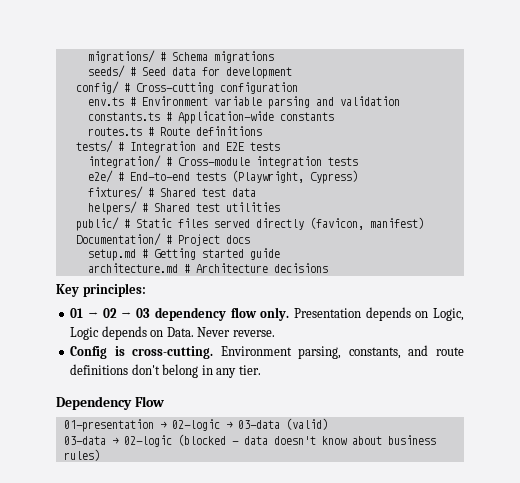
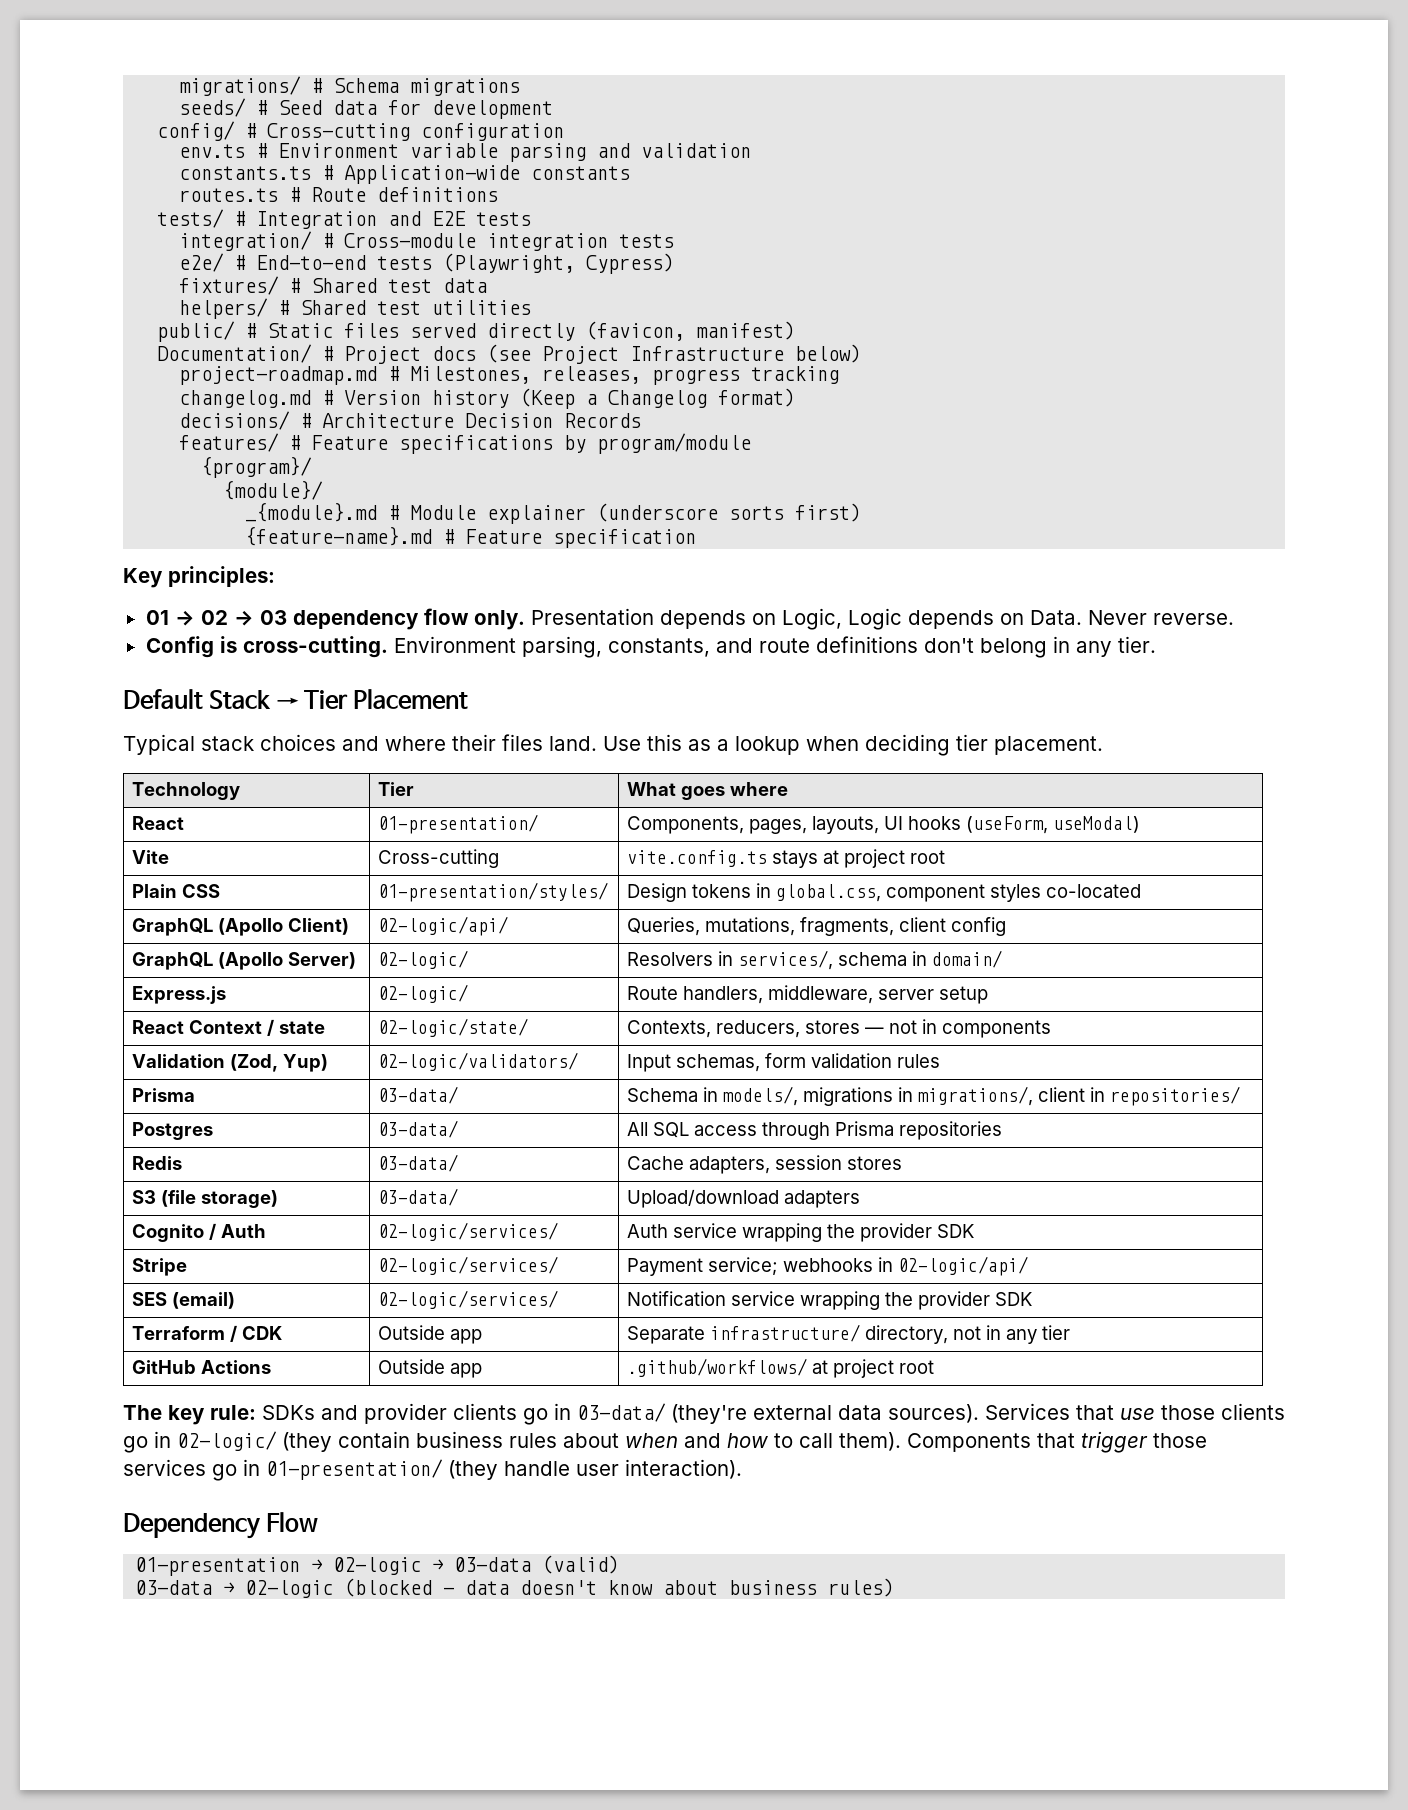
[87,248,280,261] [87,263,328,273] // setup.md # Getting started guide // architecture.md # Architecture decisions -> [487,344,862,364] [179,366,840,385] [179,388,796,409] [179,411,642,430] [179,433,752,454] [201,456,313,478] [223,480,324,500] [245,502,862,524] [245,526,697,548] (see Project Infrastructure below) // project-roadmap.md # Milestones, releases, progress tracking // changelog.md # Version history (Keep a Changelog format) // decisions/ # Architecture Decision Records // features/ # Feature specifications by program/module // {program}/ // {module}/ // _{module}.md # Module explainer (underscore sorts first) // {feature-name}.md # Feature specification
(261, 370) none -> [123,689,469,709] [123,734,1103,756] [132,782,241,800] [378,782,415,796] [627,782,789,800] [132,816,185,830] [378,814,539,834] [627,816,1141,834] [132,850,170,864] [378,849,500,868] [627,849,946,868] [132,884,221,898] [378,882,609,902] [627,883,1142,902] [132,918,350,936] [378,916,509,936] [627,917,1007,936] [132,952,357,970] [378,950,469,969] [627,950,1003,970] [132,986,227,1004] [378,984,469,1003] [627,985,989,1004] [132,1019,326,1036] [378,1018,529,1037] [627,1019,1052,1038] [132,1054,329,1072] [378,1052,579,1071] [627,1053,941,1072] [132,1088,196,1102] [378,1086,459,1104] [627,1086,1241,1106] [132,1122,214,1140] [378,1120,459,1138] [627,1121,1003,1140] [132,1156,183,1170] [378,1154,459,1172] [627,1155,903,1174] [132,1190,279,1208] [378,1188,459,1206] [627,1189,861,1208] [132,1223,267,1242] [378,1222,559,1241] [627,1223,975,1242] [132,1258,188,1276] [378,1256,559,1275] [627,1256,1029,1276] [132,1292,236,1309] [378,1290,559,1309] [627,1291,1033,1310] [132,1325,283,1342] [378,1325,483,1344] [627,1324,1071,1344] [132,1360,272,1374] [378,1359,483,1378] [627,1358,935,1378] [123,1403,1285,1425] [123,1431,1207,1453] [123,1459,742,1481] // Default Stack → Tier Placement // Typical stack choices and where their files land. Use this as a lookup when deciding tier placement. // Technology | Tier | What goes where // React | 01-presentation/ | Components, pages, layouts, UI hooks (useForm, useModal) // Vite | Cross-cutting | vite.config.ts stays at project root // Plain CSS | 01-presentation/styles/ | Design tokens in global.css, component styles co-located // GraphQL (Apollo Client) | 02-logic/api/ | Queries, mutations, fragments, client config // GraphQL (Apollo Server) | 02-logic/ | Resolvers in services/, schema in domain/ // Express.js | 02-logic/ | Route handlers, middleware, server setup // React Context / state | 02-logic/state/ | Contexts, reducers, stores — not in components // Validation (Zod, Yup) | 02-logic/validators/ | Input schemas, form validation rules // Prisma | 03-data/ | Schema in models/, migrations in migrations/, client in repositories/ // Postgres | 03-data/ | All SQL access through Prisma repositories // Redis | 03-data/ | Cache adapters, session stores // S3 (file storage) | 03-data/ | Upload/download adapters // Cognito / Auth | 02-logic/services/ | Auth service wrapping the provider SDK // Stripe | 02-logic/services/ | Payment service; webhooks in 02-logic/api/ // SES (email) | 02-logic/services/ | Notification service wrapping the provider SDK // Terraform / CDK | Outside app | Separate infrastructure/ directory, not in any tier // GitHub Actions | Outside app | .github/workflows/ at project root // The key rule: SDKs and provider clients go in 03-data/ (they're external data sources). Services that use those clients go in 02-logic/ (they contain business rules about when and how to call them). Components that trigger those services go in 01-presentation/ (they handle user interaction).

